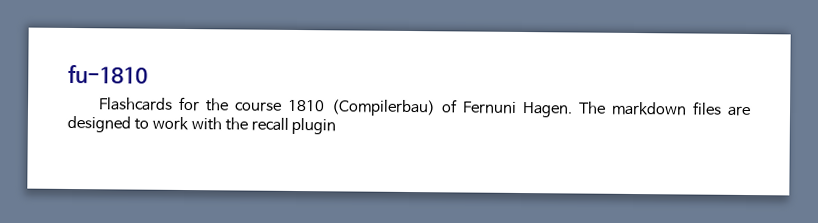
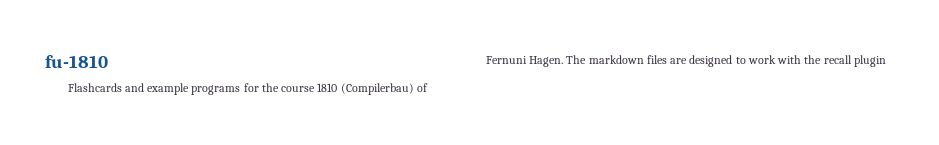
(174, 104) none -> [124,83,241,95] and example programs

